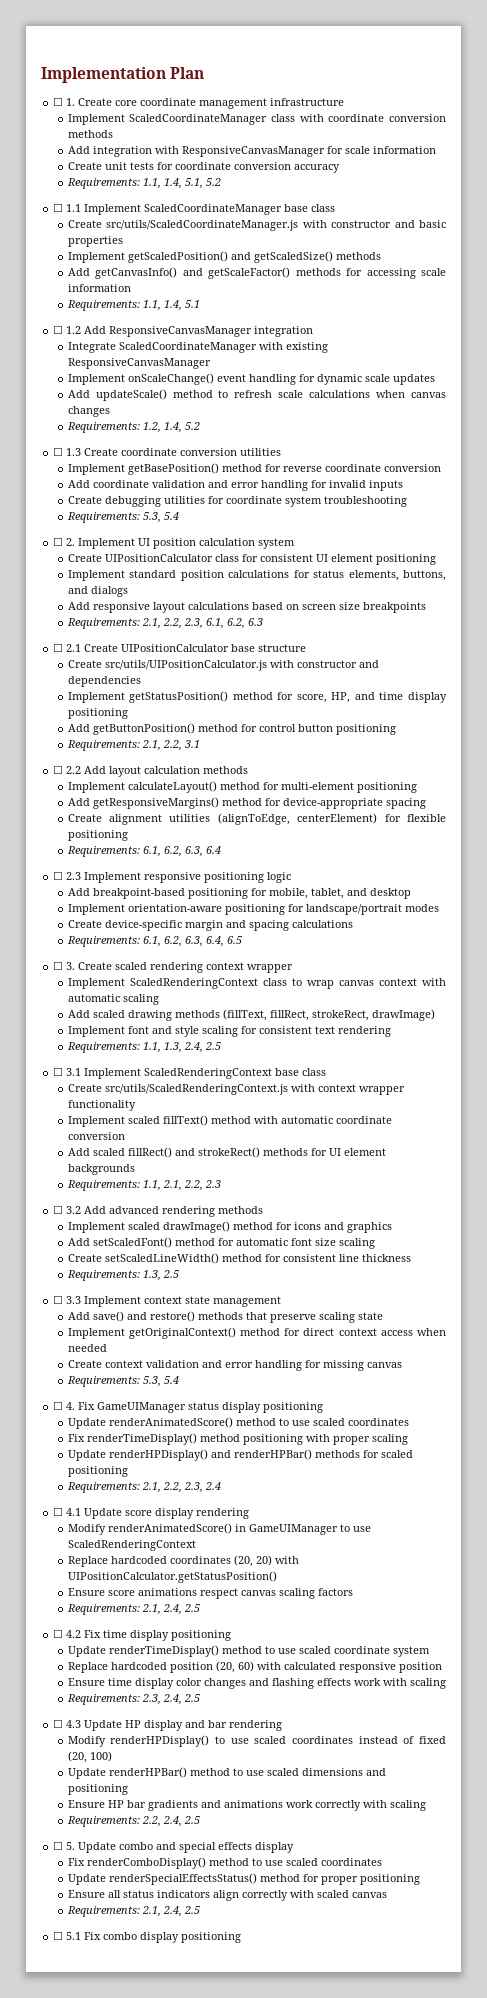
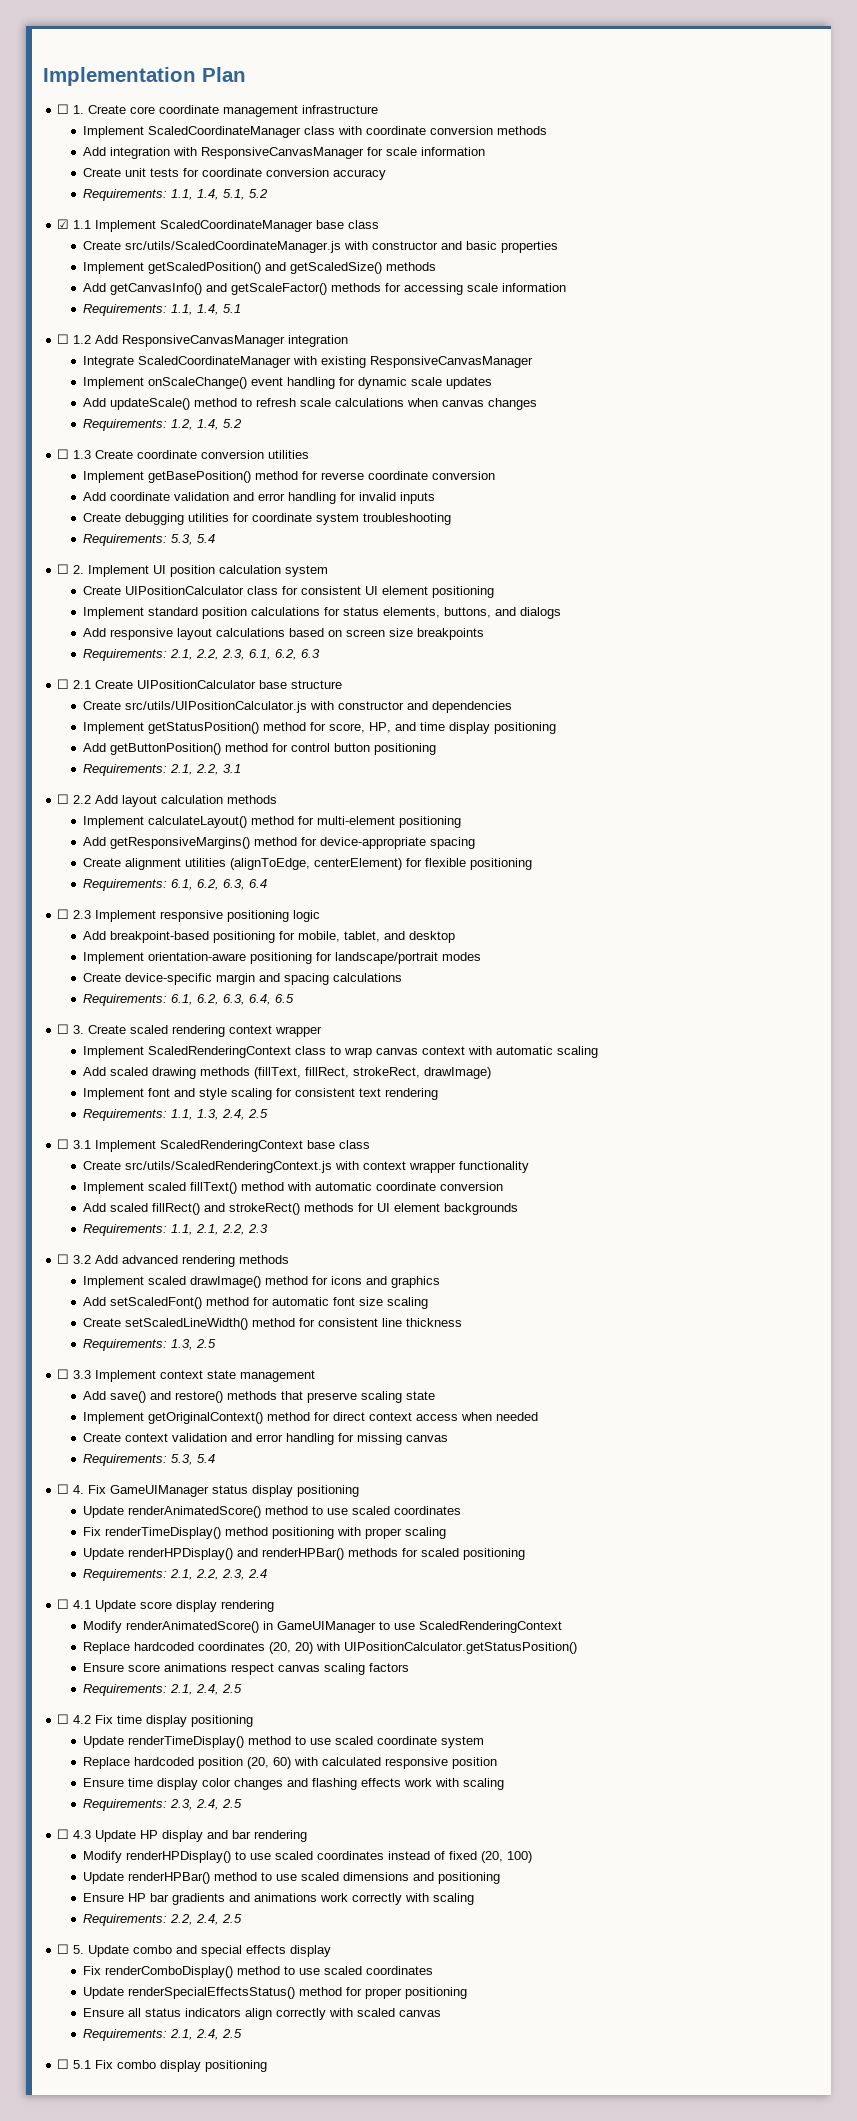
[53,203,64,212] ☐ -> [57,219,70,229] ☑

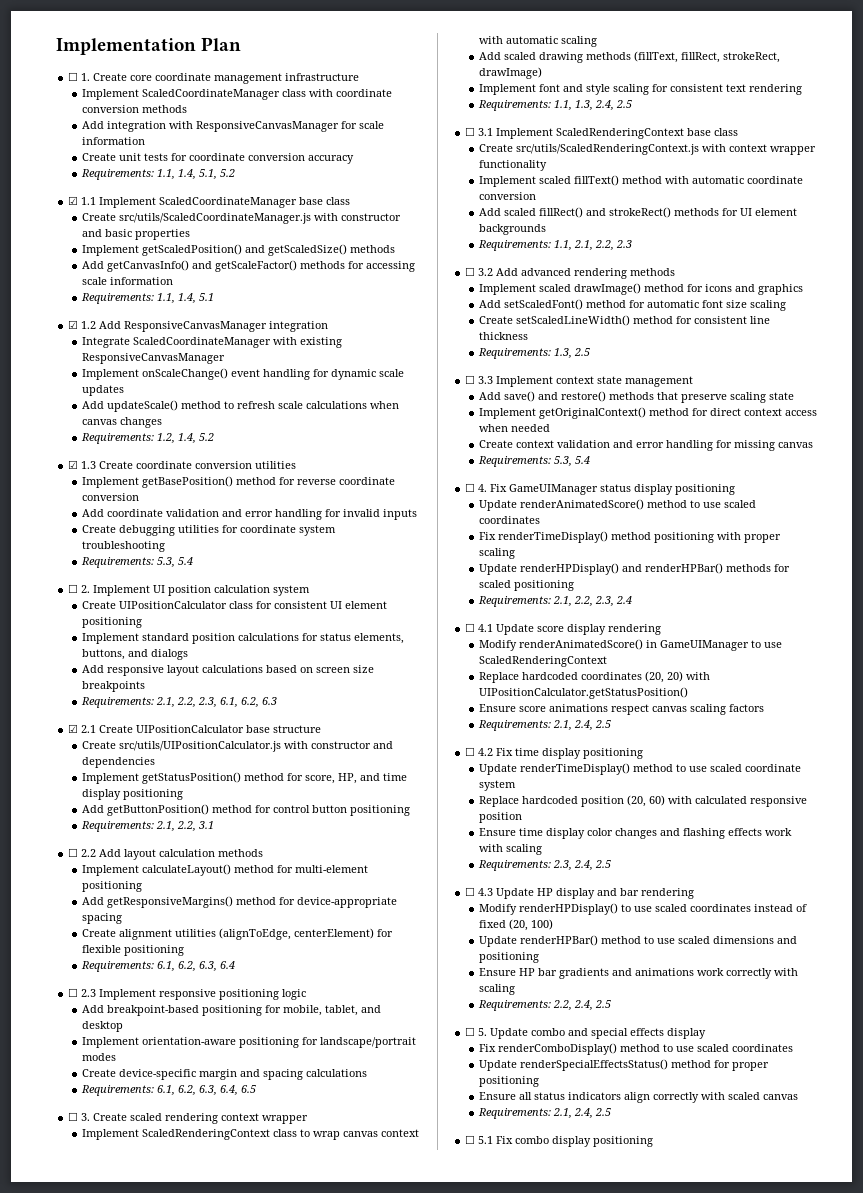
[57,334,70,344] ☐ -> [68,320,79,329] ☑
[57,449,70,459] ☐ -> [68,460,79,469] ☑
[57,679,70,689] ☐ -> [68,724,79,733] ☑

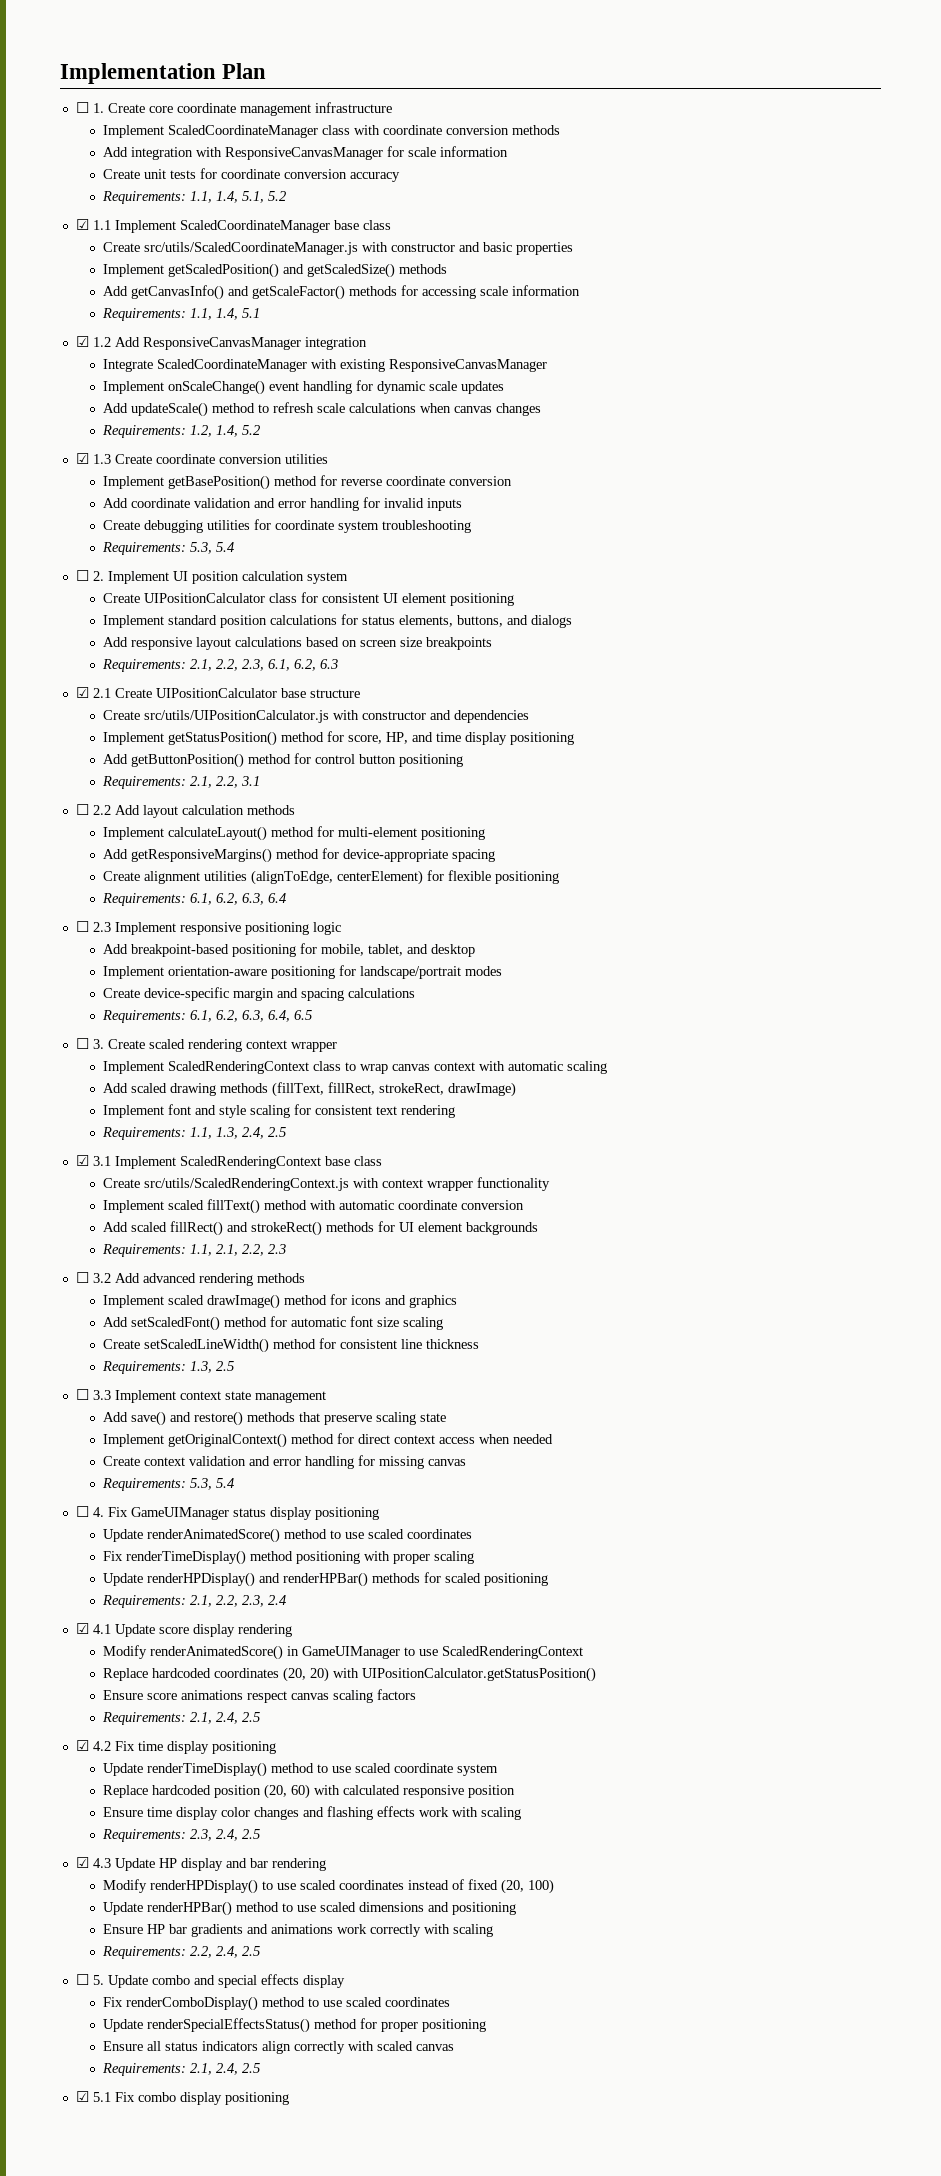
[465,127,476,136] ☐ -> [75,1155,89,1166] ☑
[465,623,476,632] ☐ -> [75,1623,89,1634] ☑
[465,747,476,756] ☐ -> [75,1740,89,1751] ☑
[465,887,476,896] ☐ -> [75,1857,89,1868] ☑
[465,1135,476,1144] ☐ -> [75,2091,89,2102] ☑

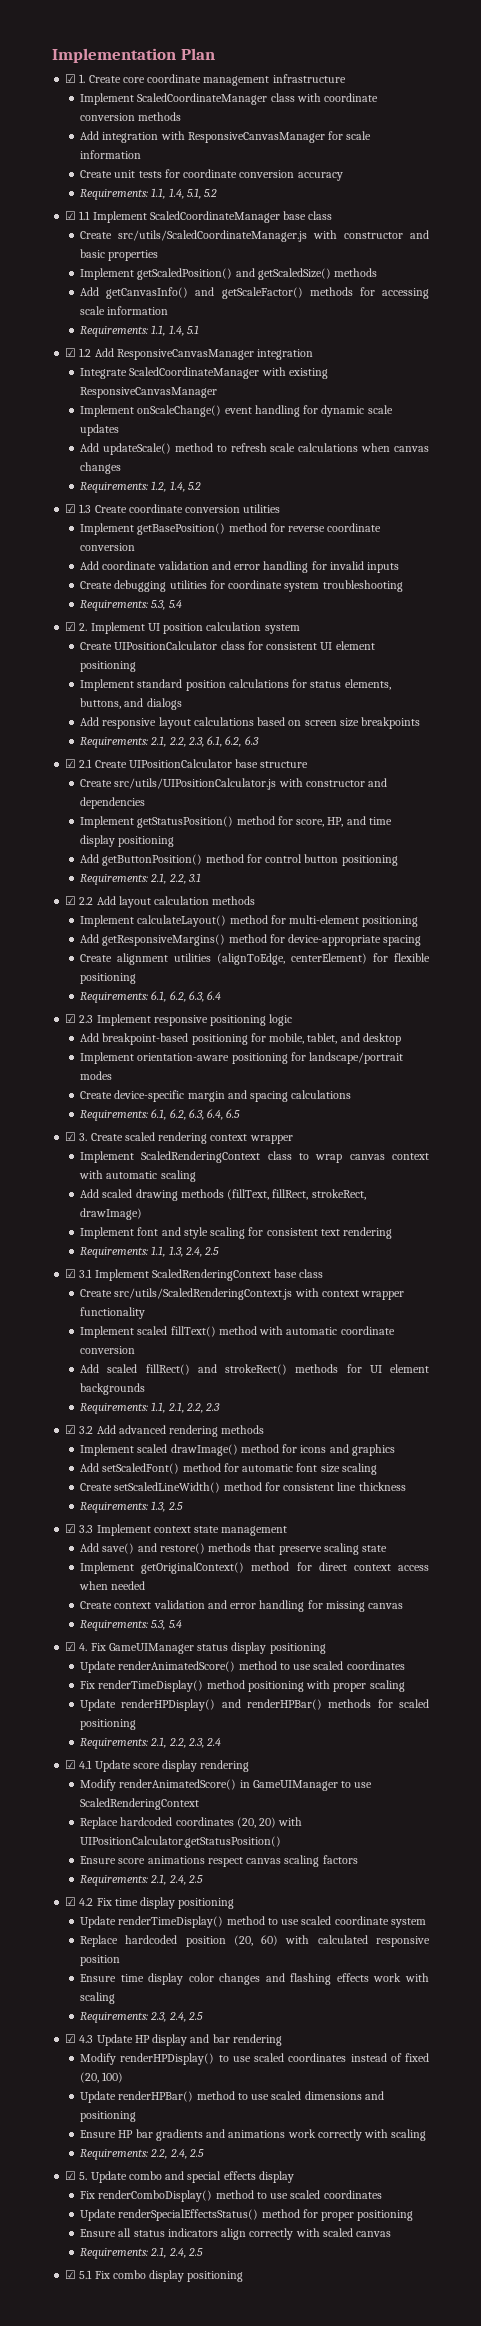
[75,102,89,113] ☐ -> [65,74,77,83] ☑
[75,570,89,581] ☐ -> [65,622,77,631] ☑
[75,804,89,815] ☐ -> [65,896,77,905] ☑
[75,921,89,932] ☐ -> [65,1014,77,1023] ☑
[75,1038,89,1049] ☐ -> [65,1132,77,1141] ☑
[75,1272,89,1283] ☐ -> [65,1425,77,1434] ☑
[75,1389,89,1400] ☐ -> [65,1524,77,1533] ☑
[75,1506,89,1517] ☐ -> [65,1642,77,1651] ☑
[75,1974,89,1985] ☐ -> [65,2171,77,2180] ☑

